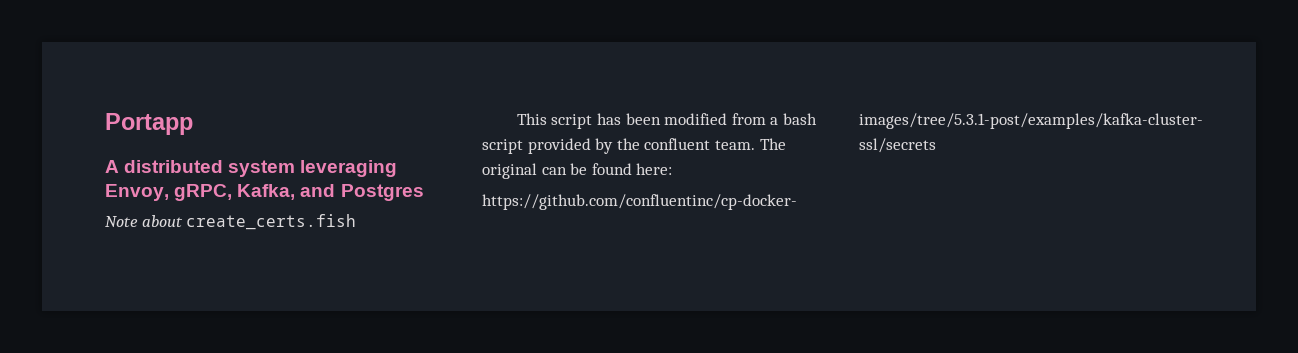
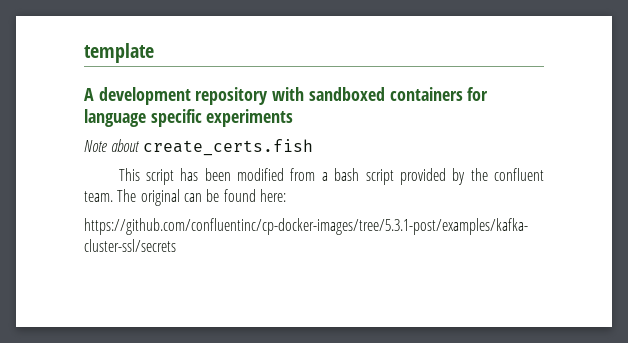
[105,113,193,135] Portapp -> [84,43,154,63] template
[124,160,398,177] [105,184,424,201] distributed system leveraging Envoy, gRPC, Kafka, and Postgres -> [98,87,489,105] [84,109,294,127] development repository with sandboxed containers for language specific experiments

